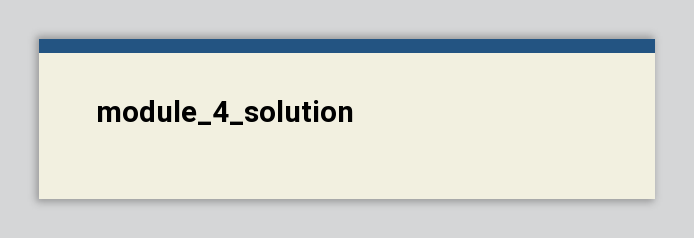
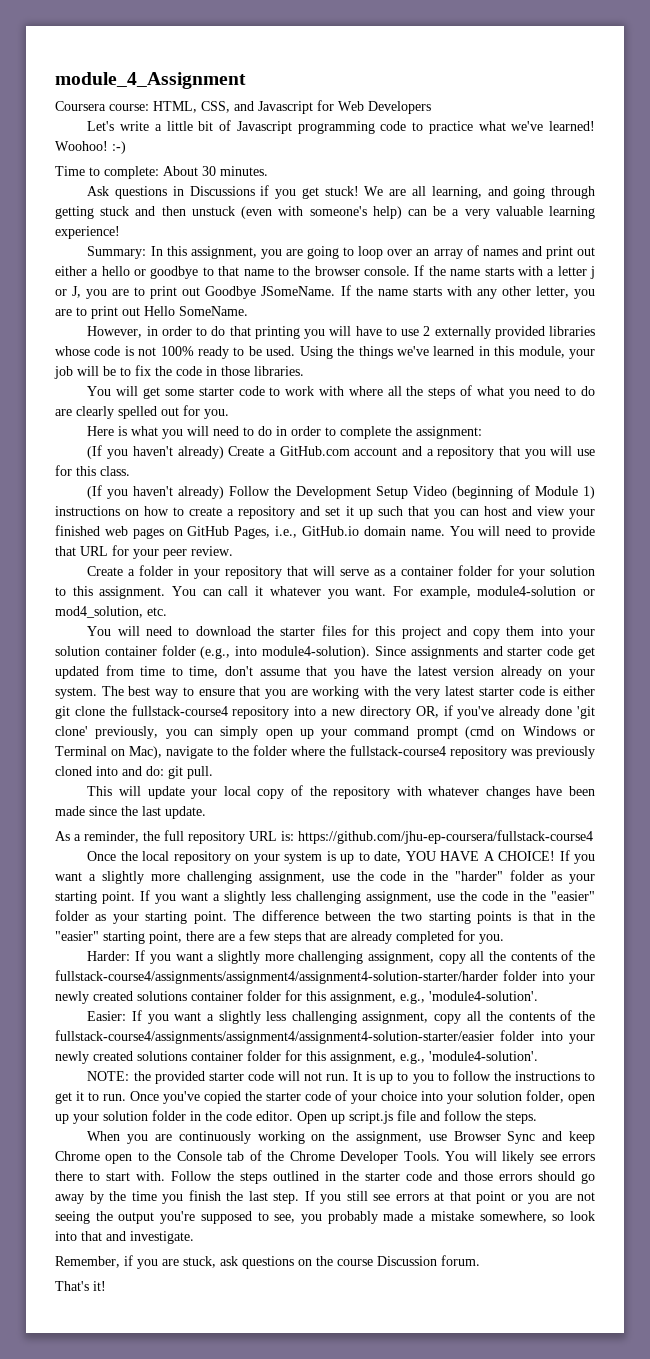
[96,100,354,125] module_4_solution -> [55,72,246,89] [55,100,431,114] [87,120,595,134] [55,141,126,154] [55,166,268,179] [87,185,595,199] [55,206,595,219] [55,226,120,239] [87,245,595,259] [55,265,595,279] [55,285,595,299] [55,306,248,319] [87,326,596,339] [55,346,596,359] [54,365,304,379] [87,385,595,399] [55,405,229,419] [87,426,483,439] [87,445,596,459] [55,465,130,476] [87,485,595,499] [55,506,595,519] [55,525,595,539] [55,545,233,559] [87,565,595,579] [55,586,595,599] [55,606,167,618] [87,625,596,639] [55,645,595,659] [55,665,596,679] [55,686,595,699] [55,705,595,719] [55,726,596,739] [55,745,595,759] [55,766,213,779] [87,785,595,799] [55,806,206,819] [55,830,593,844] [87,850,595,864] [55,870,596,884] [55,890,595,904] [55,910,595,924] [55,930,504,944] [87,950,595,964] [55,970,595,984] [55,990,538,1004] [87,1010,596,1024] [55,1030,595,1044] [55,1050,538,1064] [87,1070,596,1084] [55,1090,595,1104] [55,1110,537,1124] [87,1131,595,1144] [55,1150,595,1164] [55,1171,595,1184] [55,1190,595,1204] [55,1211,595,1224] [55,1231,194,1244] [55,1255,480,1269] [55,1281,106,1291] module_4_Assignment // Coursera course: HTML, CSS, and Javascript for Web Developers // Let's write a little bit of Javascript programming code to practice what we've learned! Woohoo! :-) // Time to complete: About 30 minutes. // Ask questions in Discussions if you get stuck! We are all learning, and going through getting stuck and then unstuck (even with someone's help) can be a very valuable learning experience! // Summary: In this assignment, you are going to loop over an array of names and print out either a hello or goodbye to that name to the browser console. If the name starts with a letter j or J, you are to print out Goodbye JSomeName. If the name starts with any other letter, you are to print out Hello SomeName. // However, in order to do that printing you will have to use 2 externally provided libraries whose code is not 100% ready to be used. Using the things we've learned in this module, your job will be to fix the code in those libraries. // You will get some starter code to work with where all the steps of what you need to do are clearly spelled out for you. // Here is what you will need to do in order to complete the assignment: // (If you haven't already) Create a GitHub.com account and a repository that you will use for this class. // (If you haven't already) Follow the Development Setup Video (beginning of Module 1) instructions on how to create a repository and set it up such that you can host and view your finished web pages on GitHub Pages, i.e., GitHub.io domain name. You will need to provide that URL for your peer review. // Create a folder in your repository that will serve as a container folder for your solution to this assignment. You can call it whatever you want. For example, module4-solution or mod4_solution, etc. // You will need to download the starter files for this project and copy them into your solution container folder (e.g., into module4-solution). Since assignments and starter code get updated from time to time, don't assume that you have the latest version already on your system. The best way to ensure that you are working with the very latest starter code is either git clone the fullstack-course4 repository into a new directory OR, if you've already done 'git clone' previously, you can simply open up your command prompt (cmd on Windows or Terminal on Mac), navigate to the folder where the fullstack-course4 repository was previously cloned into and do: git pull. // This will update your local copy of the repository with whatever changes have been made since the last update. // As a reminder, the full repository URL is: https://github.com/jhu-ep-coursera/fullstack-course4 // Once the local repository on your system is up to date, YOU HAVE A CHOICE! If you want a slightly more challenging assignment, use the code in the "harder" folder as your starting point. If you want a slightly less challenging assignment, use the code in the "easier" folder as your starting point. The difference between the two starting points is that in the "easier" starting point, there are a few steps that are already completed for you. // Harder: If you want a slightly more challenging assignment, copy all the contents of the fullstack-course4/assignments/assignment4/assignment4-solution-starter/harder folder into your newly created solutions container folder for this assignment, e.g., 'module4-solution'. // Easier: If you want a slightly less challenging assignment, copy all the contents of the fullstack-course4/assignments/assignment4/assignment4-solution-starter/easier folder into your newly created solutions container folder for this assignment, e.g., 'module4-solution'. // NOTE: the provided starter code will not run. It is up to you to follow the instructions to get it to run. Once you've copied the starter code of your choice into your solution folder, open up your solution folder in the code editor. Open up script.js file and follow the steps. // When you are continuously working on the assignment, use Browser Sync and keep Chrome open to the Console tab of the Chrome Developer Tools. You will likely see errors there to start with. Follow the steps outlined in the starter code and those errors should go away by the time you finish the last step. If you still see errors at that point or you are not seeing the output you're supposed to see, you probably made a mistake somewhere, so look into that and investigate. // Remember, if you are stuck, ask questions on the course Discussion forum. // That's it!

